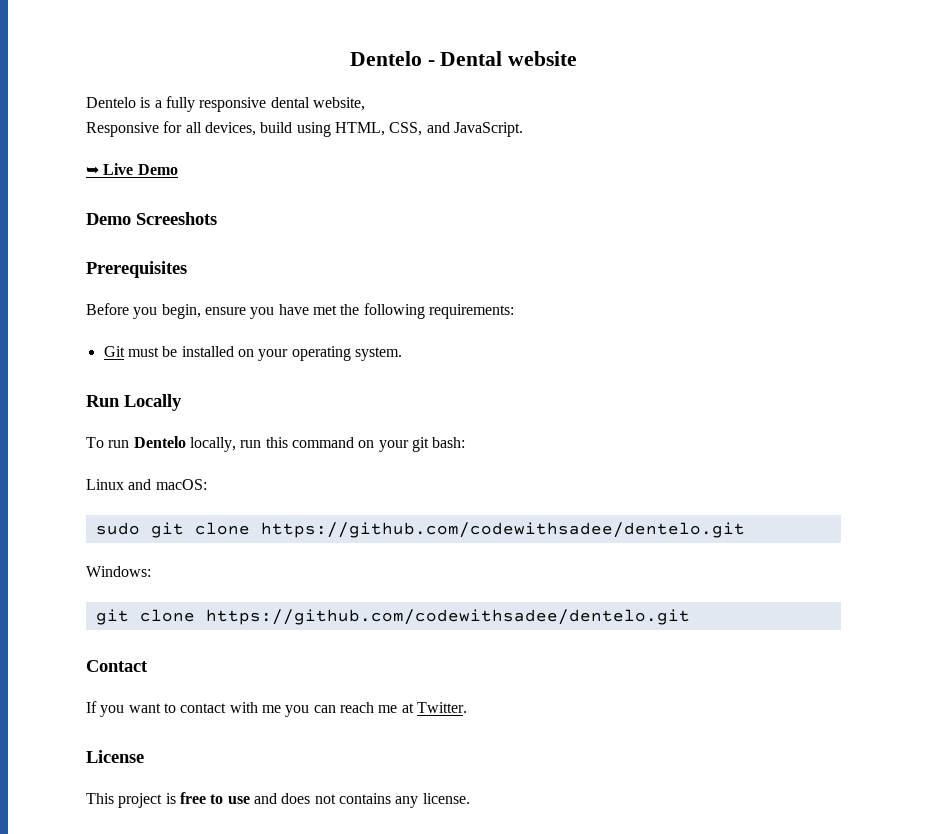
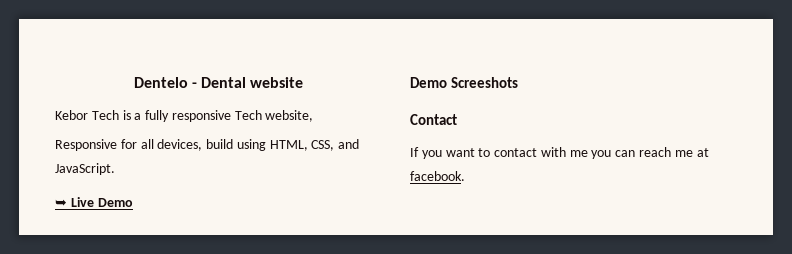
[86,97,136,108] Dentelo -> [55,110,119,120] Kebor Tech
[270,97,310,108] dental -> [234,110,262,120] Tech
[86,261,187,278] [86,303,514,319] [103,346,402,361] [86,394,182,411] [86,436,466,452] [86,479,207,490] [95,522,745,538] [86,566,151,577] [95,609,690,625] // Prerequisites // Before you begin, ensure you have met the following requirements: // Git must be installed on your operating system. // Run Locally // To run Dentelo locally, run this command on your git bash: // Linux and macOS: // sudo git clone https://github.com/codewithsadee/dentelo.git // Windows: // git clone https://github.com/codewithsadee/dentelo.git -> (518, 82) none
[416,702,467,713] [86,750,144,763] [86,792,470,808] Twitter. // License // This project is free to use and does not contains any license. -> [410,171,465,181] facebook.

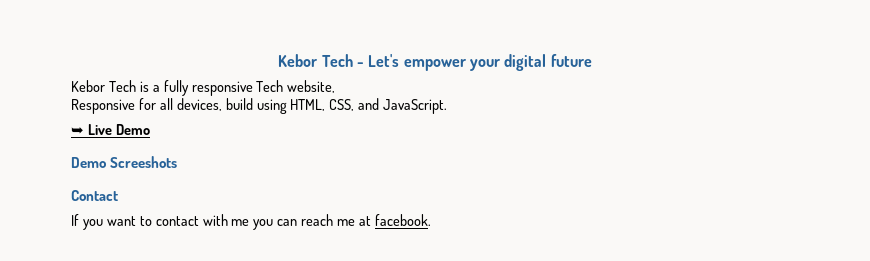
[133,77,304,88] Dentelo - Dental website -> [278,54,592,71] Kebor Tech - Let's empower your digital future

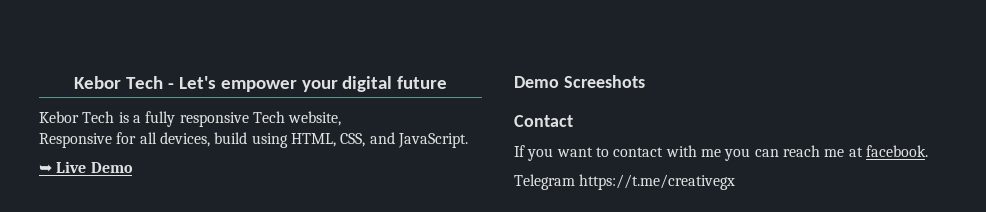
(431, 220) none -> [514,174,736,190] // Telegram https://t.me/creativegx

